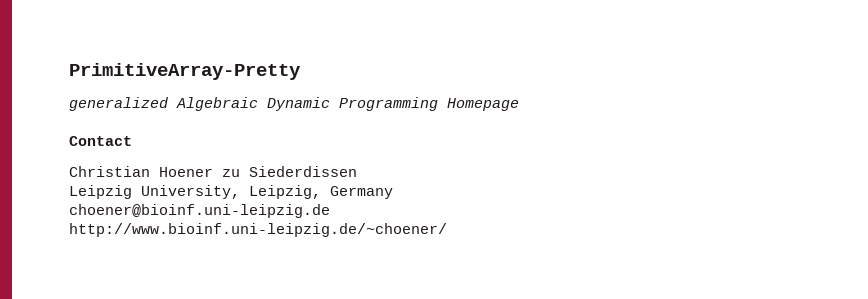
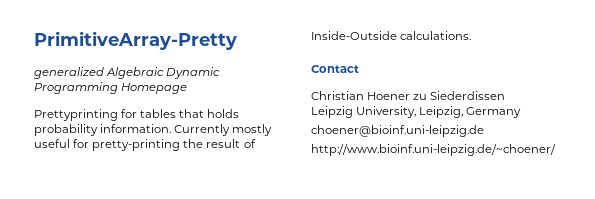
(519, 104) none -> [34,109,240,121] [34,124,273,136] [34,139,256,151] [311,31,472,40] // Prettyprinting for tables that holds probability information. Currently mostly useful for pretty-printing the result of Inside-Outside calculations.

